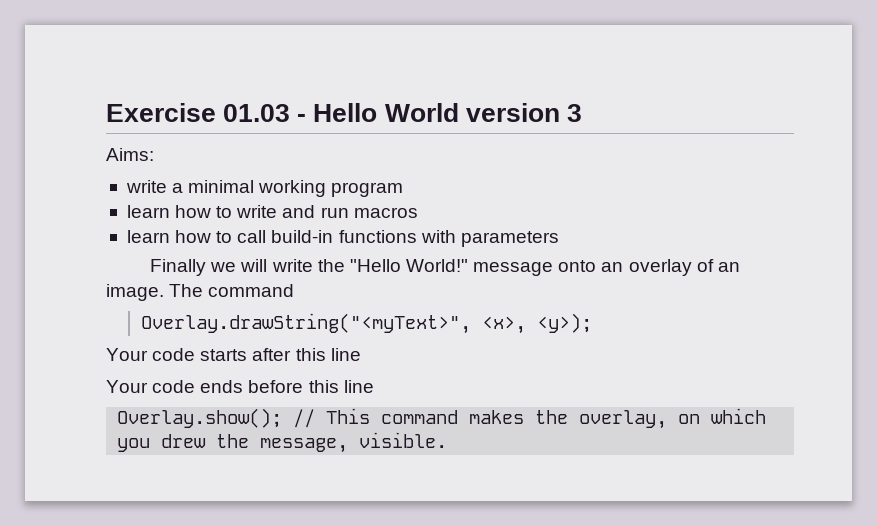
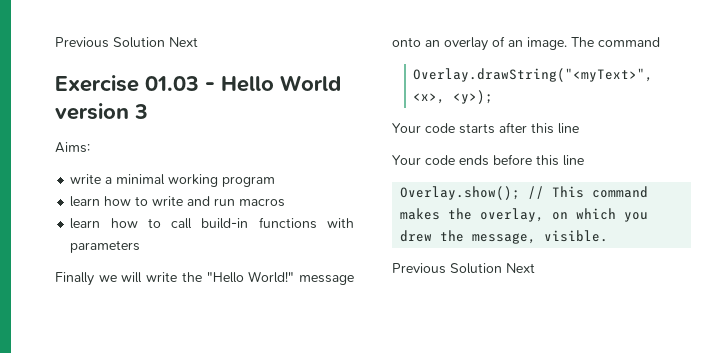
(106, 112) none -> [55,37,198,48] Previous Solution Next //
(448, 440) none -> [392,263,535,274] // Previous Solution Next

